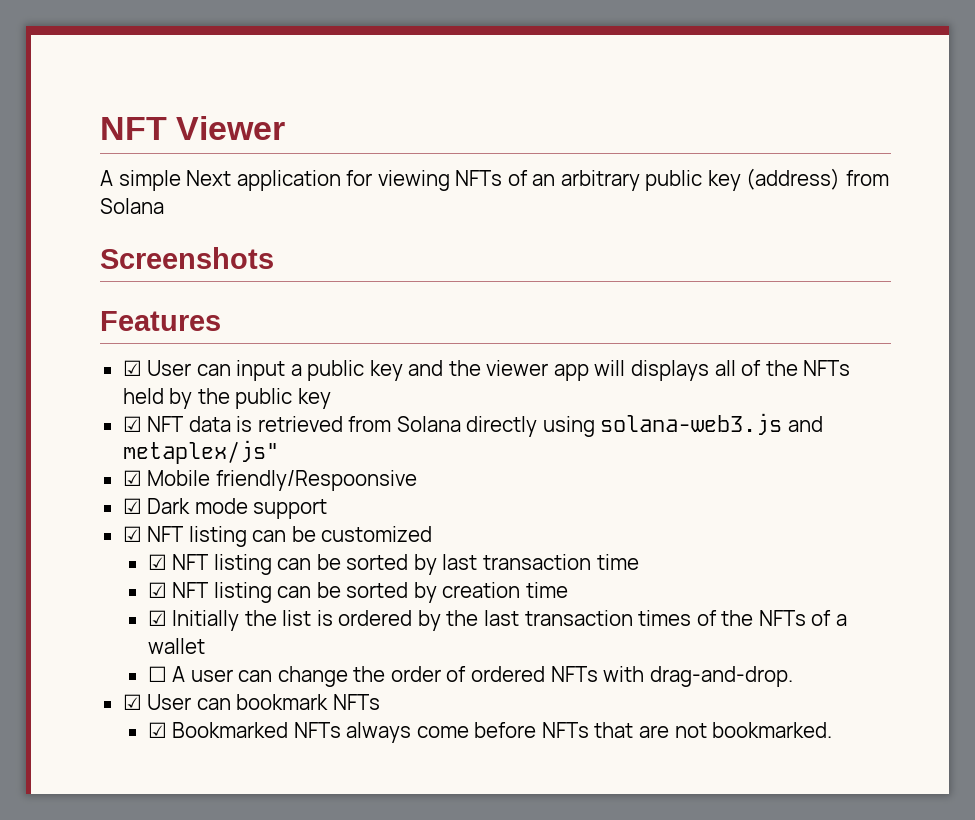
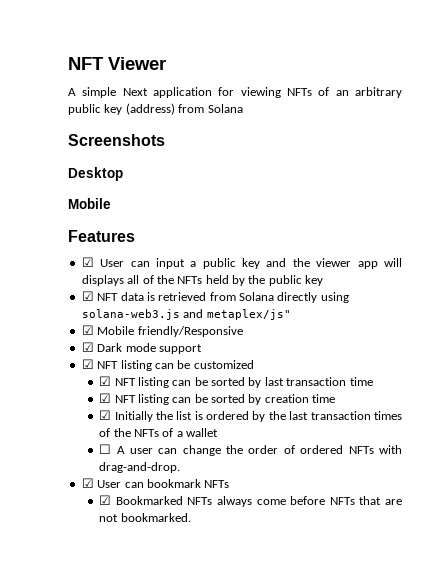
(274, 258) none -> [68,167,123,181] [68,198,111,209] // Desktop // Mobile
[215,470,417,491] friendly/Respoonsive -> [137,326,243,337] friendly/Responsive

